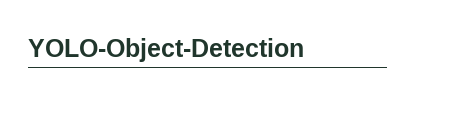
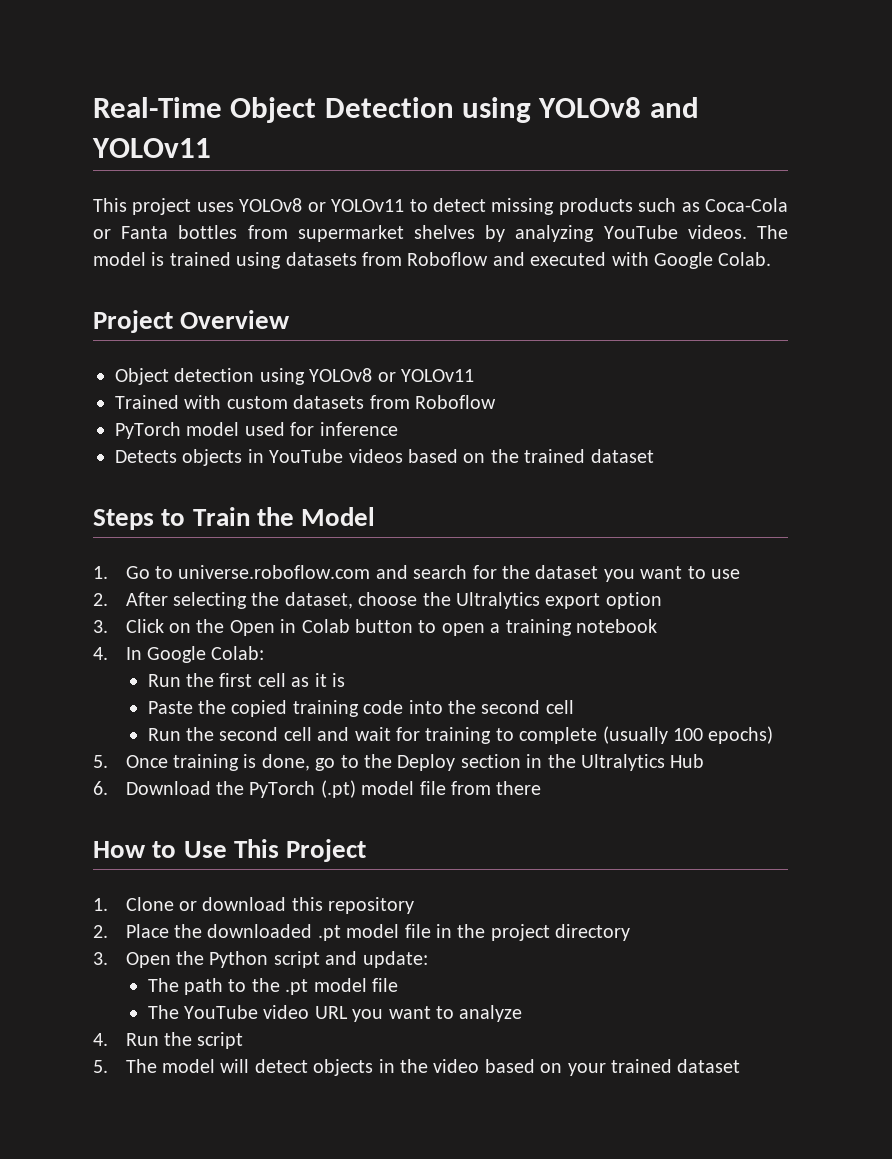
[28,38,304,62] YOLO-Object-Detection -> [93,97,699,123] [92,138,211,158] [93,198,788,215] [93,225,788,242] [93,252,772,269] [93,310,291,333] [115,368,474,385] [115,395,496,409] [115,422,398,439] [115,449,654,466] [93,507,376,530] [93,565,741,582] [93,592,662,609] [93,619,658,636] [93,646,265,663] [147,673,346,687] [147,700,574,717] [147,726,774,744] [93,754,705,771] [93,780,542,798] [93,839,367,862] [93,897,415,914] [93,924,631,941] [93,951,428,968] [147,978,399,995] [147,1005,523,1022] [93,1032,244,1049] [93,1059,741,1076] Real-Time Object Detection using YOLOv8 and YOLOv11 // This project uses YOLOv8 or YOLOv11 to detect missing products such as Coca-Cola or Fanta bottles from supermarket shelves by analyzing YouTube videos. The model is trained using datasets from Roboflow and executed with Google Colab. // Project Overview // Object detection using YOLOv8 or YOLOv11 // Trained with custom datasets from Roboflow // PyTorch model used for inference // Detects objects in YouTube videos based on the trained dataset // Steps to Train the Model // 1. Go to universe.roboflow.com and search for the dataset you want to use // 2. After selecting the dataset, choose the Ultralytics export option // 3. Click on the Open in Colab button to open a training notebook // 4. In Google Colab: // Run the first cell as it is // Paste the copied training code into the second cell // Run the second cell and wait for training to complete (usually 100 epochs) // 5. Once training is done, go to the Deploy section in the Ultralytics Hub // 6. Download the PyTorch (.pt) model file from there // How to Use This Project // 1. Clone or download this repository // 2. Place the downloaded .pt model file in the project directory // 3. Open the Python script and update: // The path to the .pt model file // The YouTube video URL you want to analyze // 4. Run the script // 5. The model will detect objects in the video based on your trained dataset

